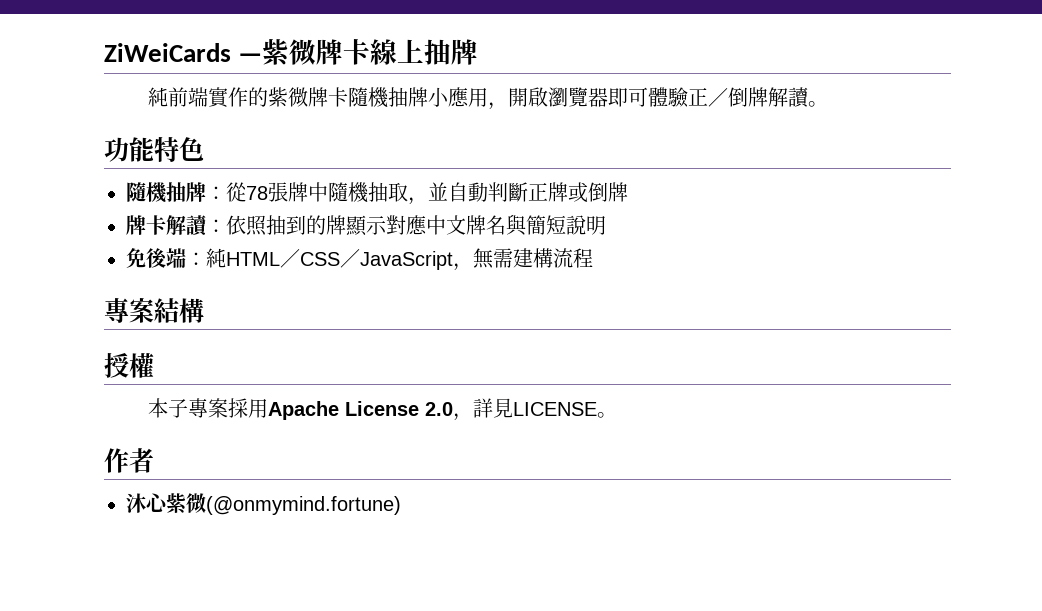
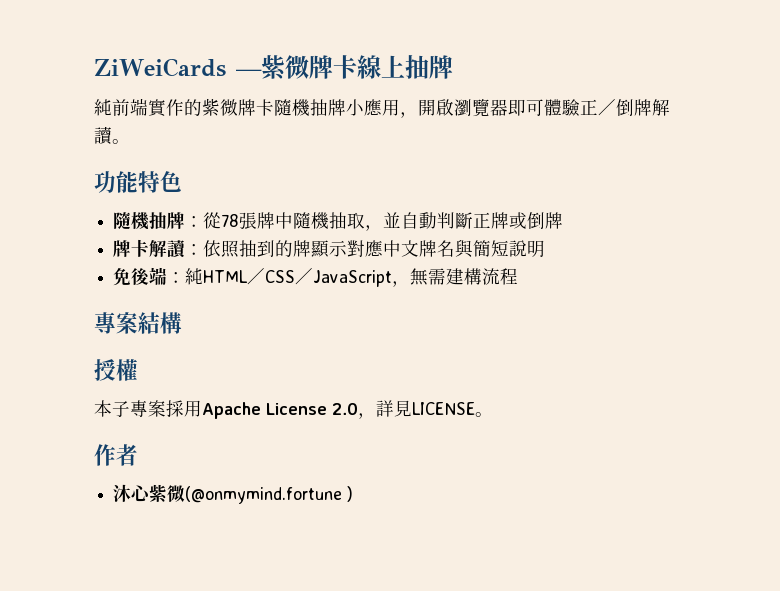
[206,496,401,515] (@onmymind.fortune) -> [185,486,354,504] (@onmymind.fortune )

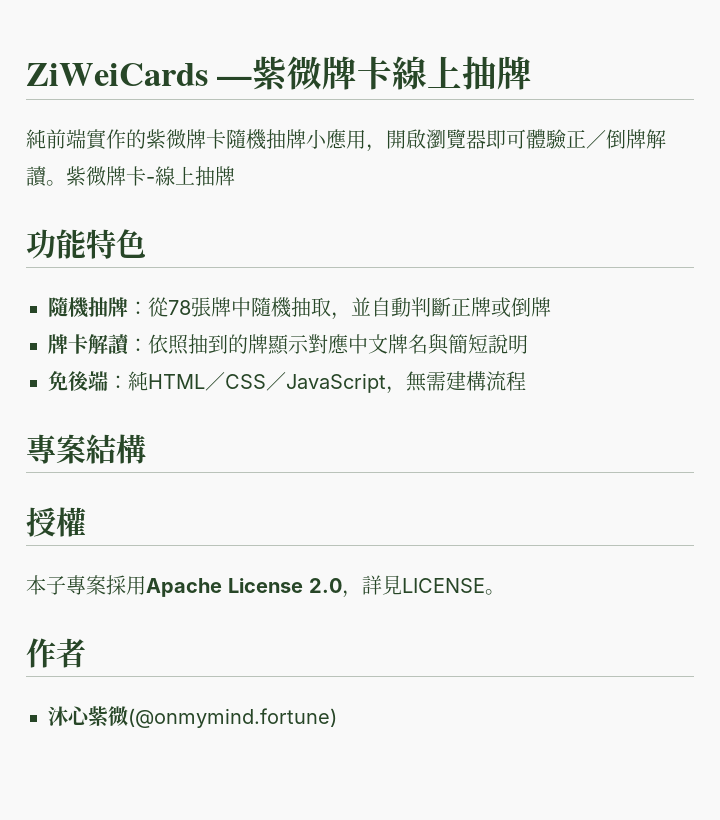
(130, 141) none -> [66,166,235,186] 紫微牌卡-線上抽牌
[185,486,354,504] (@onmymind.fortune ) -> [128,708,337,728] (@onmymind.fortune)

